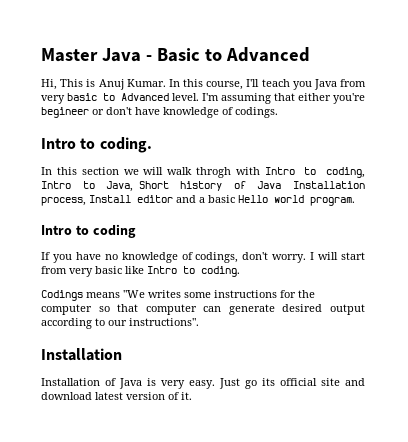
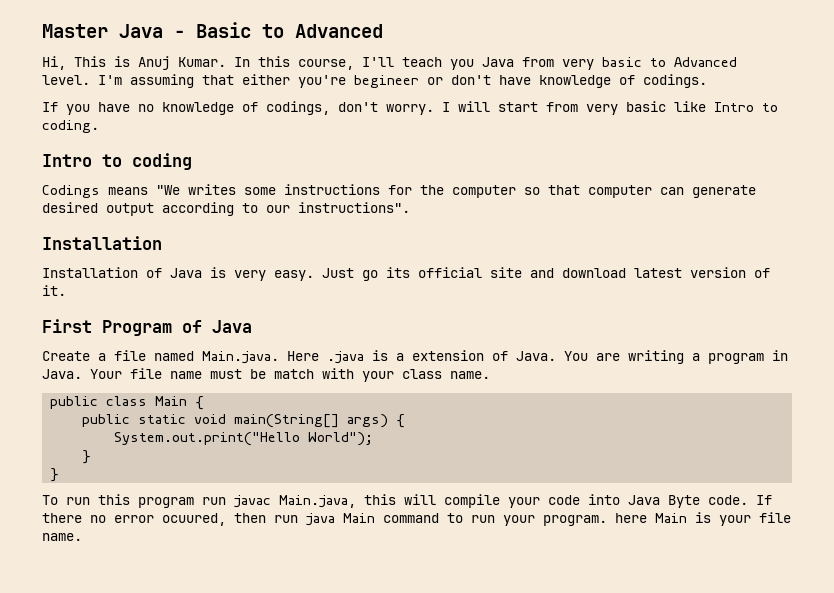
[41,137,152,153] [41,167,365,178] [41,181,365,192] [41,195,355,206] [41,224,136,238] // Intro to coding. // In this section we will walk throgh with Intro to coding, Intro to Java, Short history of Java Installation process, Install editor and a basic Hello world program. // Intro to coding -> (707, 81) none
(240, 271) none -> [42,153,192,170] // Intro to coding
(192, 396) none -> [42,319,252,336] [42,350,788,364] [42,368,490,382] [50,396,205,410] [82,414,406,428] [114,432,374,446] [82,450,92,464] [50,468,60,482] [42,494,772,508] [42,512,791,526] [42,533,82,541] // First Program of Java // Create a file named Main.java. Here .java is a extension of Java. You are writing a program in Java. Your file name must be match with your class name. // public class Main { // public static void main(String[] args) { // System.out.print("Hello World"); // } // } // To run this program run javac Main.java, this will compile your code into Java Byte code. If there no error ocuured, then run java Main command to run your program. here Main is your file name.

